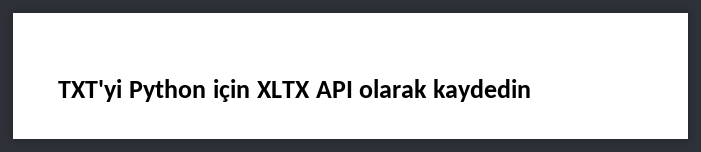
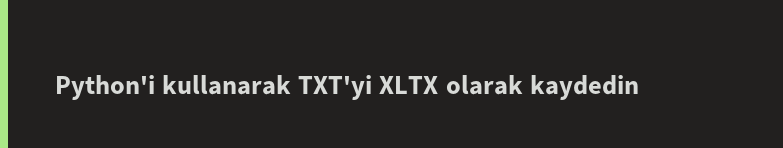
[58,79,353,102] TXT'yi Python için XLTX API -> [55,75,439,100] Python'i kullanarak TXT'yi XLTX

